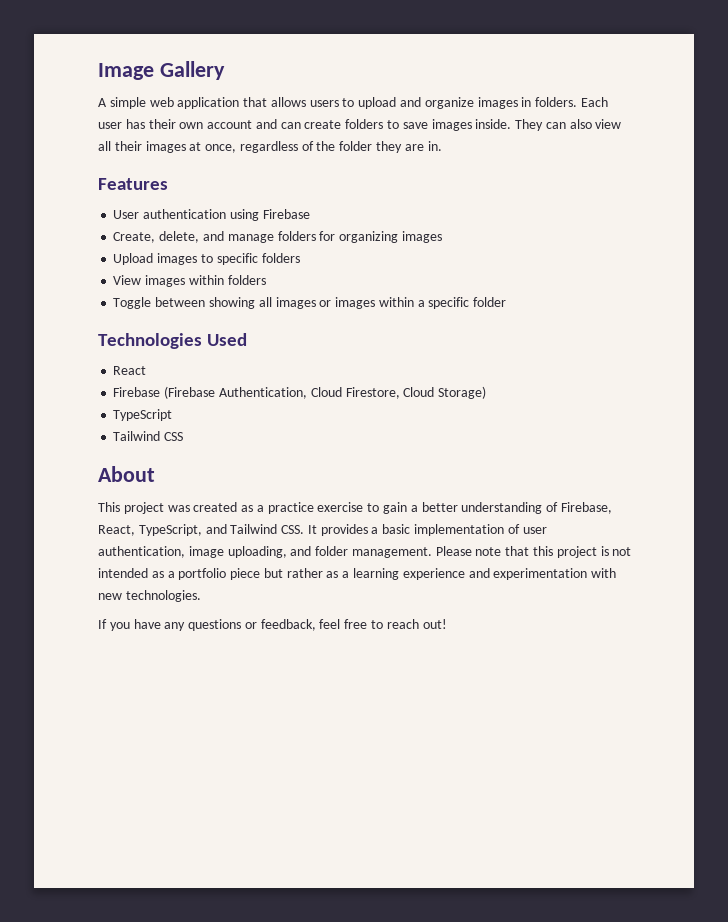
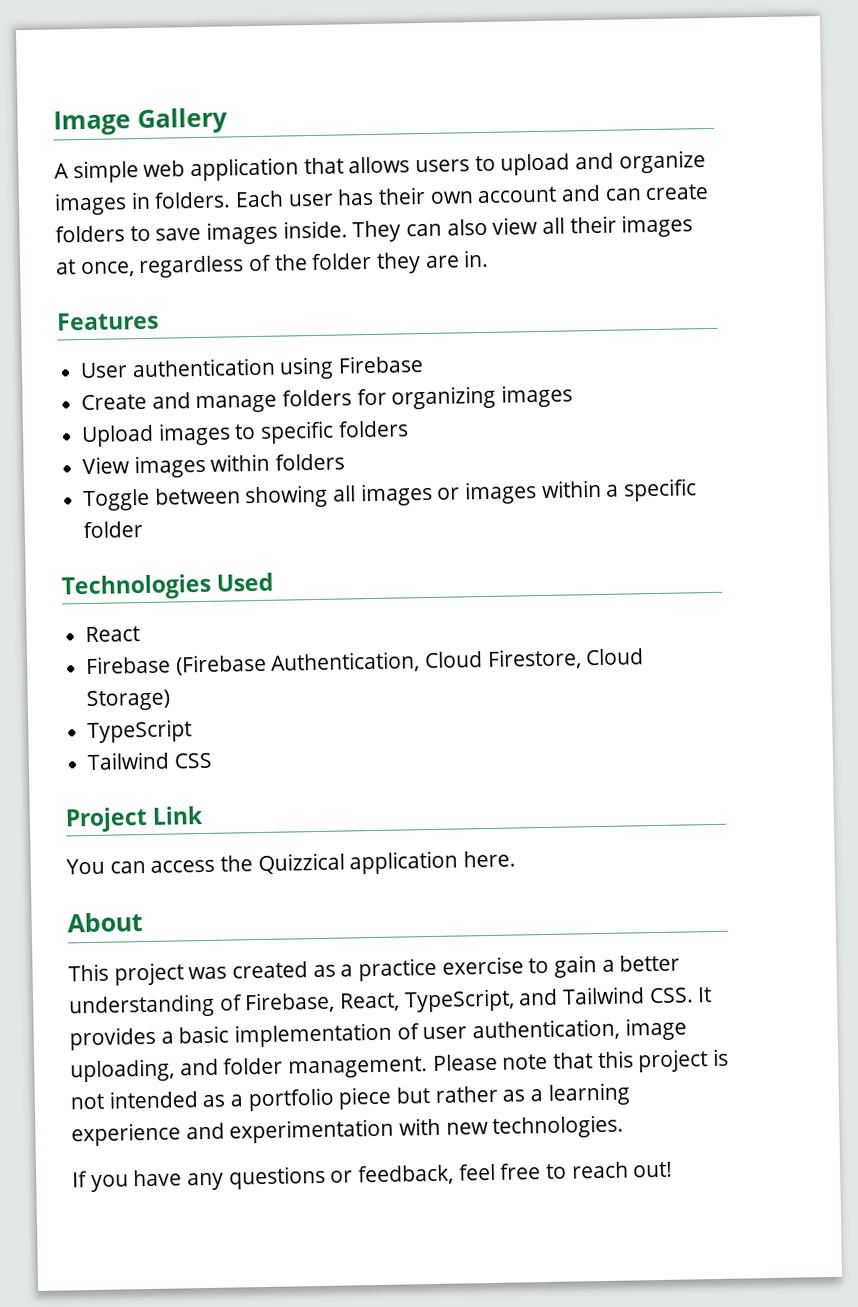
[113,231,200,243] Create, delete, -> [81,393,148,411] Create
(184, 436) none -> [65,805,204,833] [66,850,517,875] // Project Link // You can access the Quizzical application here.

